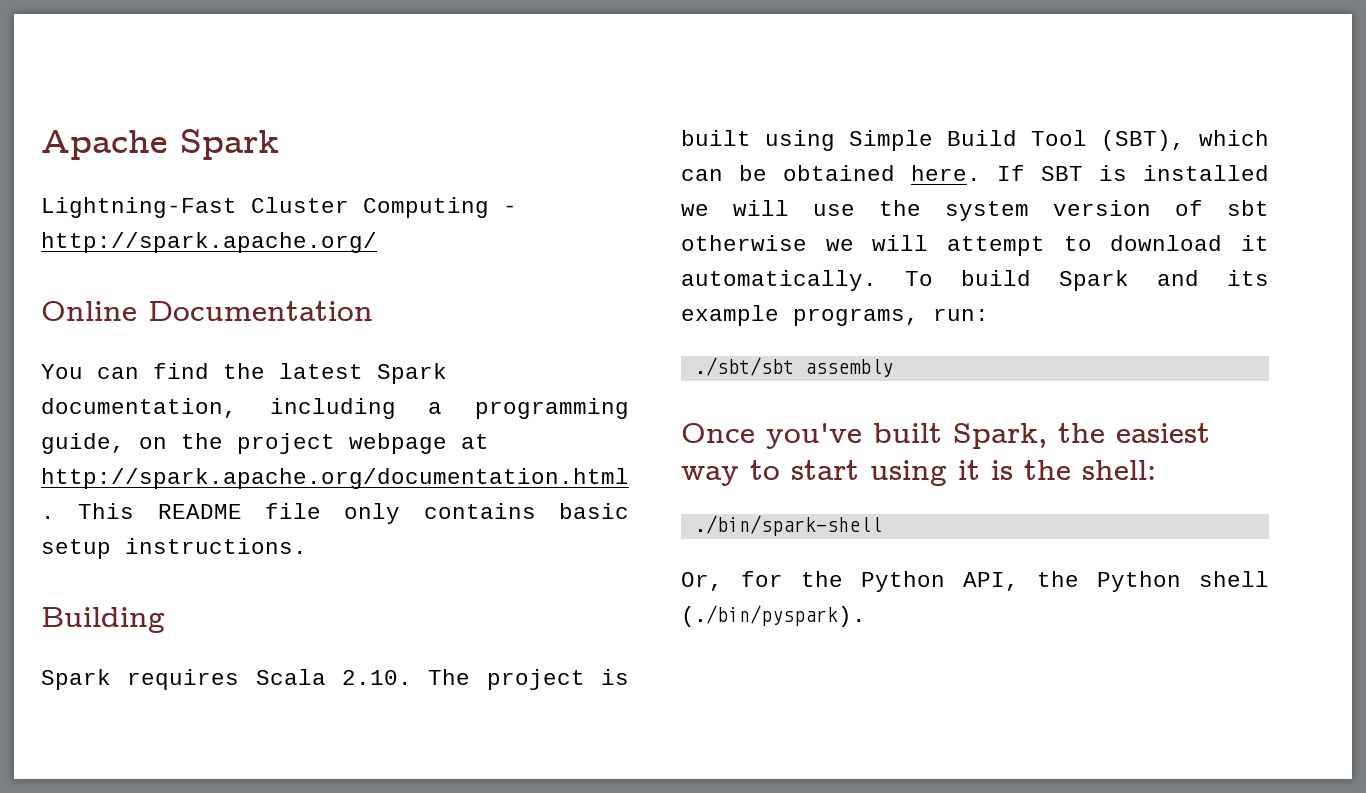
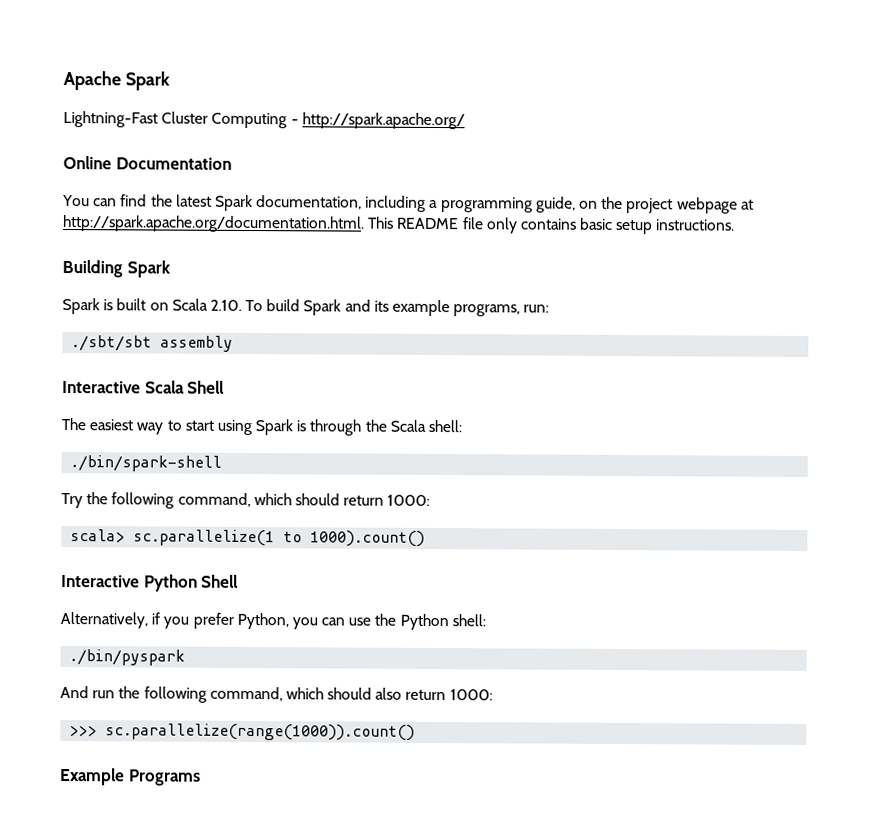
[41,669,629,690] [681,130,1269,151] [681,165,1269,181] [681,200,1269,221] [681,235,1269,256] [681,270,877,291] // Spark requires Scala 2.10. The project is built using Simple Build Tool (SBT), which can be obtained here. If SBT is installed we will use the system version of sbt otherwise we will attempt to download it automatically. -> [126,260,171,278] [62,297,242,315] Spark // Spark is built on Scala 2.10.
[681,423,1105,449] Once you've built Spark, the -> [62,380,226,394] [61,417,86,431] Interactive Scala Shell // The
[958,460,1156,480] [694,515,882,536] [681,571,1269,592] [681,605,866,627] it is the shell: // ./bin/spark-shell // Or, for the Python API, the Python shell (./bin/pyspark). -> [255,419,463,436] [70,455,223,472] [61,492,431,509] [70,529,426,547] [61,574,240,592] [60,611,486,631] [69,649,186,666] [60,685,493,703] [69,723,416,741] [59,767,201,786] Spark is through the Scala shell: // ./bin/spark-shell // Try the following command, which should return 1000: // scala> sc.parallelize(1 to 1000).count() // Interactive Python Shell // Alternatively, if you prefer Python, you can use the Python shell: // ./bin/pyspark // And run the following command, which should also return 1000: // >>> sc.parallelize(range(1000)).count() // Example Programs

